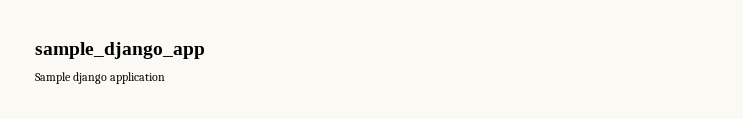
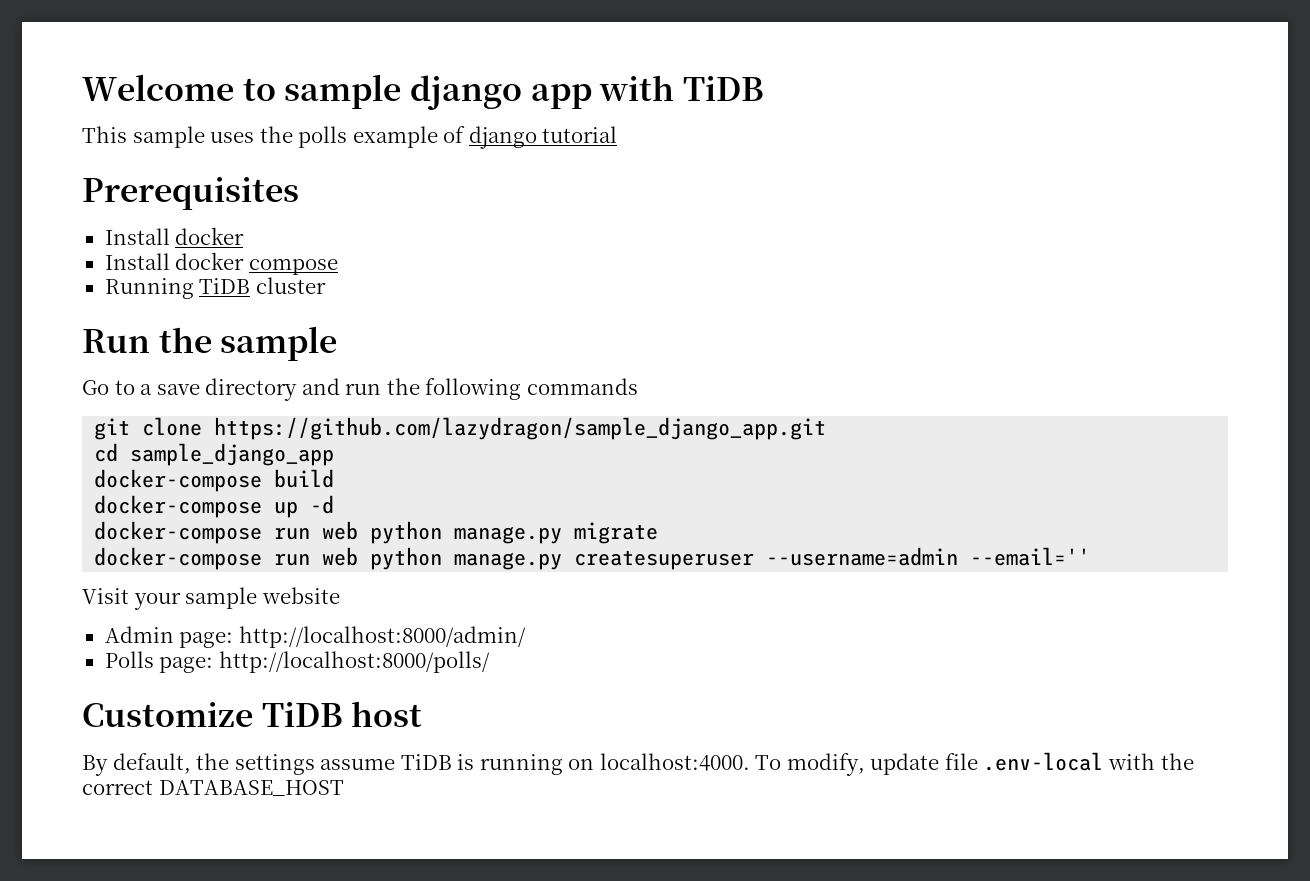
[35,42,205,59] [35,72,166,84] sample_django_app // Sample django application -> [82,74,764,110] [82,126,618,149] [82,177,299,210] [104,227,245,245] [104,252,338,275] [104,277,326,299] [82,326,338,361] [82,378,638,401] [94,417,827,440] [94,443,335,466] [94,469,335,492] [94,495,335,518] [94,521,659,544] [94,547,1091,570] [82,587,340,610] [104,626,526,648] [104,651,490,673] [82,701,423,727] [82,752,1194,776] [82,780,344,796] Welcome to sample django app with TiDB // This sample uses the polls example of django tutorial // Prerequisites // Install docker // Install docker compose // Running TiDB cluster // Run the sample // Go to a save directory and run the following commands // git clone https://github.com/lazydragon/sample_django_app.git // cd sample_django_app // docker-compose build // docker-compose up -d // docker-compose run web python manage.py migrate // docker-compose run web python manage.py createsuperuser --username=admin --email='' // Visit your sample website // Admin page: http://localhost:8000/admin/ // Polls page: http://localhost:8000/polls/ // Customize TiDB host // By default, the settings assume TiDB is running on localhost:4000. To modify, update file .env-local with the correct DATABASE_HOST

